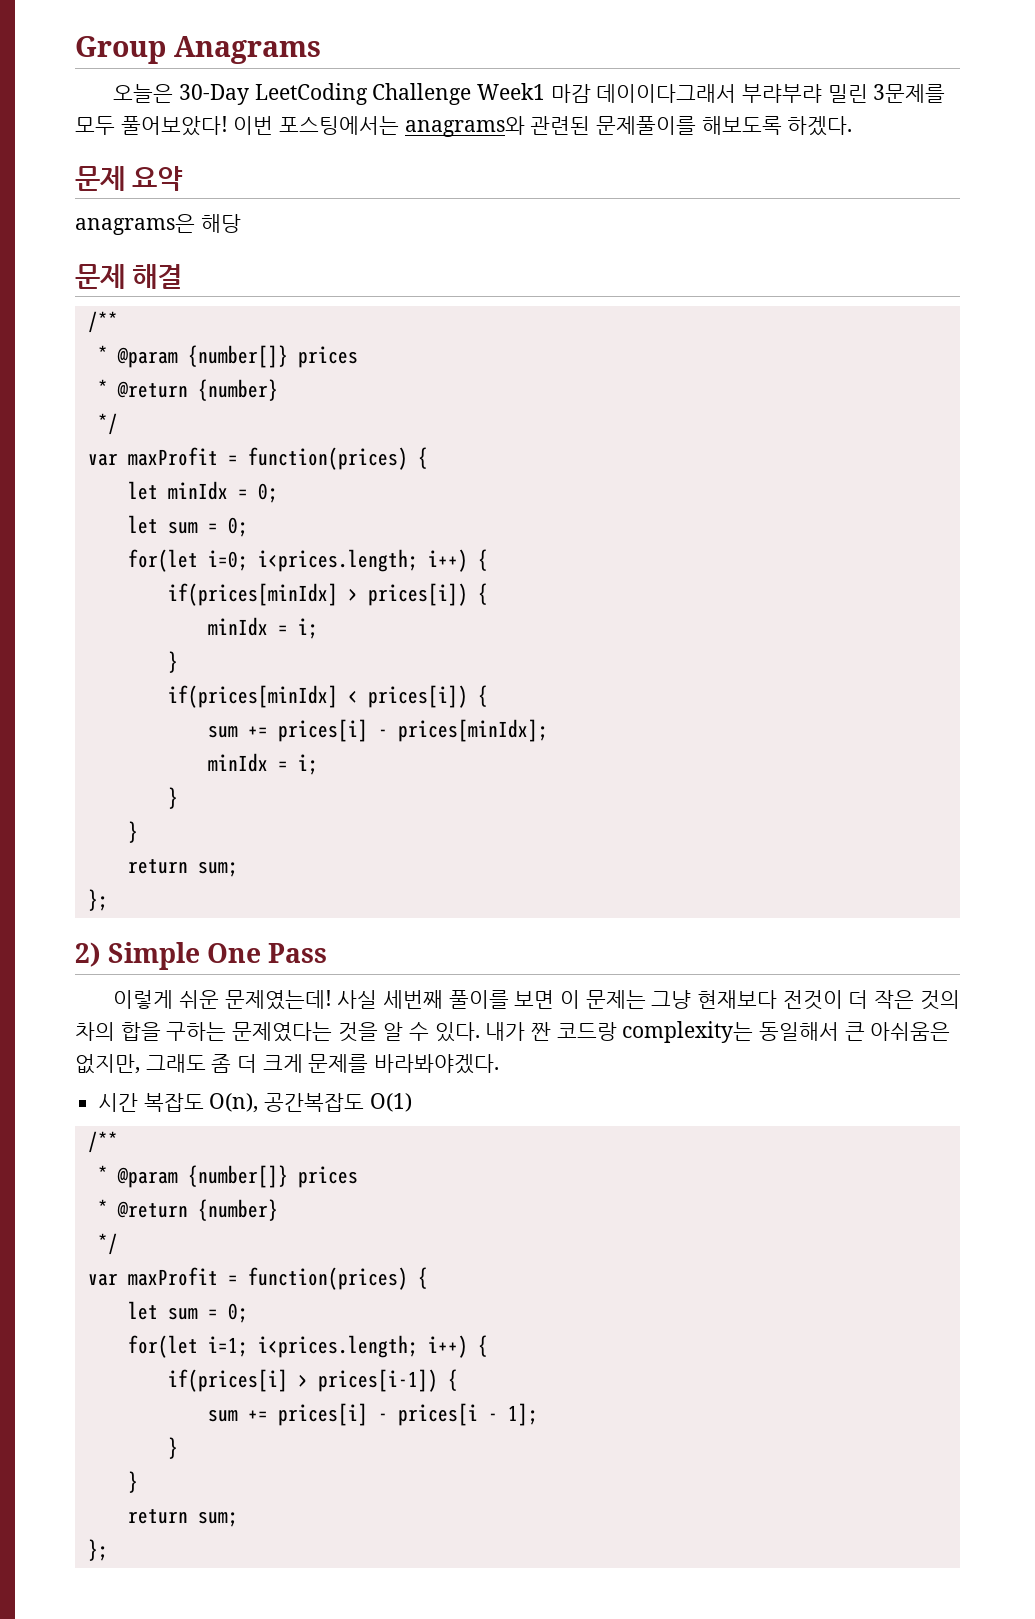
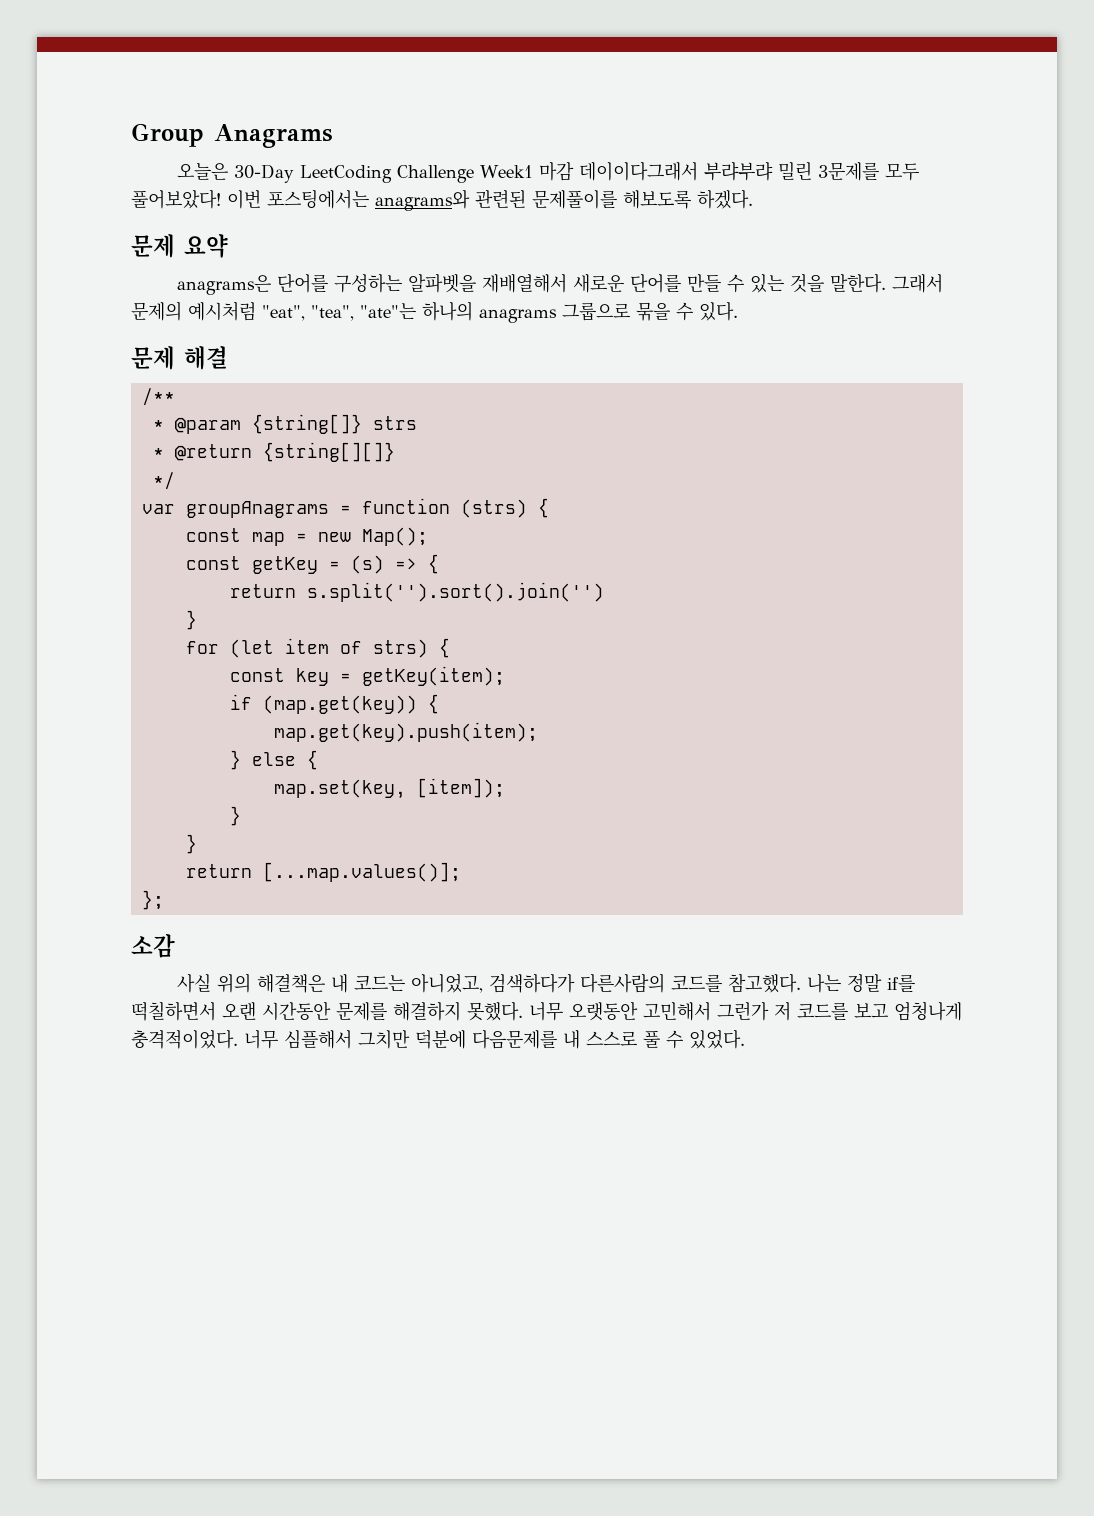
[200,214,241,233] 해당 -> [277,273,944,293] [131,301,738,323] 단어를 구성하는 알파벳을 재배열해서 새로운 단어를 만들 수 있는 것을 말한다. 그래서 문제의 예시처럼 "eat", "tea", "ate"는 하나의 anagrams 그룹으로 묶을 수 있다.
[187,345,358,368] [97,379,278,401] [97,413,118,435] [87,447,428,470] [127,481,278,503] [127,515,248,537] [127,549,488,572] [167,583,488,606] [207,617,318,639] [167,651,178,673] [167,685,488,708] [207,719,548,742] [207,753,318,775] [167,787,178,809] [127,821,138,843] [127,859,238,877] {number[]} prices // * @return {number} // */ // var maxProfit = function(prices) { // let minIdx = 0; // let sum = 0; // for(let i=0; i<prices.length; i++) { // if(prices[minIdx] > prices[i]) { // minIdx = i; // } // if(prices[minIdx] < prices[i]) { // sum += prices[i] - prices[minIdx]; // minIdx = i; // } // } // return sum; -> [251,414,417,434] [152,442,395,462] [152,472,175,490] [141,498,549,518] [185,527,428,546] [185,554,439,574] [229,582,604,602] [185,610,197,630] [185,638,450,658] [229,666,505,686] [229,694,439,714] [273,722,538,742] [229,750,318,770] [273,778,505,799] [229,806,241,826] [185,834,197,854] [185,862,461,882] {string[]} strs // * @return {string[][]} // */ // var groupAnagrams = function (strs) { // const map = new Map(); // const getKey = (s) => { // return s.split('').sort().join('') // } // for (let item of strs) { // const key = getKey(item); // if (map.get(key)) { // map.get(key).push(item); // } else { // map.set(key, [item]); // } // } // return [...map.values()];
[75,942,328,970] [113,990,960,1010] [75,1021,951,1043] [75,1054,500,1074] [98,1093,412,1113] [87,1131,118,1153] [97,1165,358,1188] [97,1199,278,1221] [97,1233,118,1255] [87,1267,428,1290] [127,1301,248,1323] [127,1335,488,1358] [167,1369,458,1392] [207,1403,538,1426] [167,1437,178,1459] [127,1471,138,1493] [127,1509,238,1527] [87,1539,108,1561] 2) Simple One Pass // 이렇게 쉬운 문제였는데! 사실 세번째 풀이를 보면 이 문제는 그냥 현재보다 전것이 더 작은 것의 차의 합을 구하는 문제였다는 것을 알 수 있다. 내가 짠 코드랑 complexity는 동일해서 큰 아쉬움은 없지만, 그래도 좀 더 크게 문제를 바라봐야겠다. // 시간 복잡도 O(n), 공간복잡도 O(1) // /** // * @param {number[]} prices // * @return {number} // */ // var maxProfit = function(prices) { // let sum = 0; // for(let i=1; i<prices.length; i++) { // if(prices[i] > prices[i-1]) { // sum += prices[i] - prices[i - 1]; // } // } // return sum; // }; -> [131,934,175,958] [177,973,916,993] [131,1001,962,1021] [131,1029,745,1049] 소감 // 사실 위의 해결책은 내 코드는 아니었고, 검색하다가 다른사람의 코드를 참고했다. 나는 정말 if를 떡칠하면서 오랜 시간동안 문제를 해결하지 못했다. 너무 오랫동안 고민해서 그런가 저 코드를 보고 엄청나게 충격적이었다. 너무 심플해서 그치만 덕분에 다음문제를 내 스스로 풀 수 있었다.

